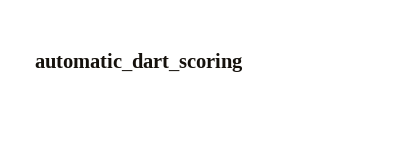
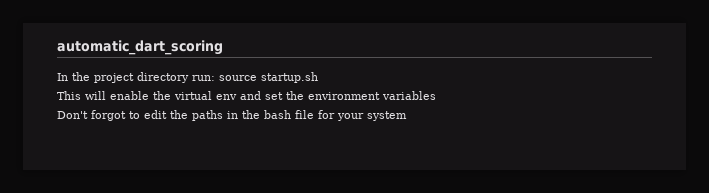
(243, 62) none -> [57,72,318,83] [57,91,436,100] [57,110,407,121] // In the project directory run: source startup.sh // This will enable the virtual env and set the environment variables // Don't forgot to edit the paths in the bash file for your system

